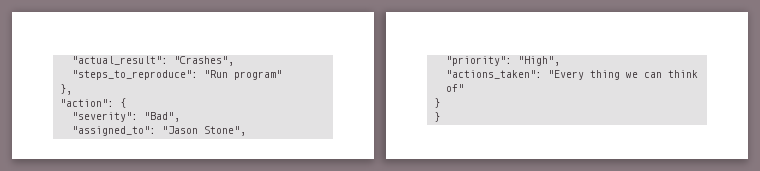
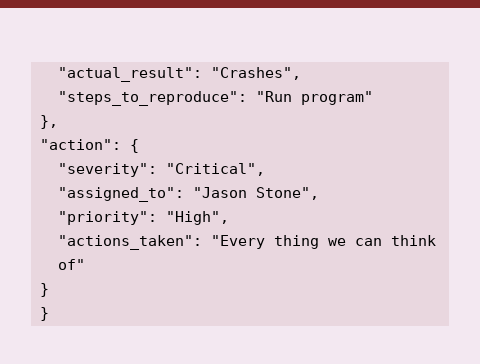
[143,112,180,122] "Bad", -> [166,163,266,176] "Critical",

